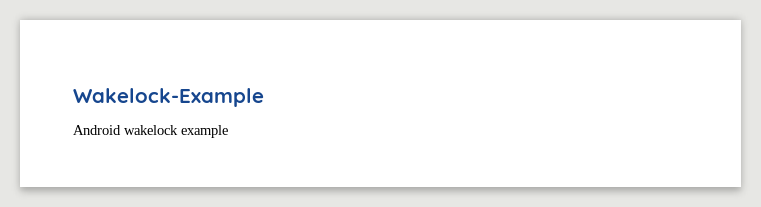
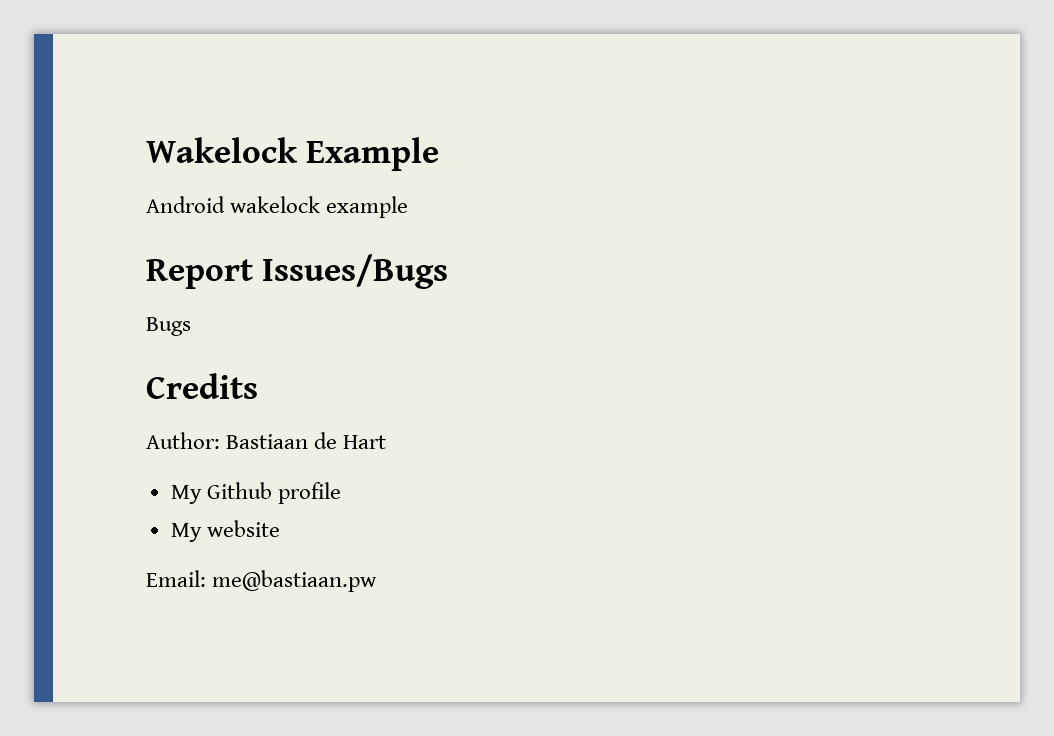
[73,88,264,107] Wakelock-Example -> [146,137,440,171] Wakelock Example
(228, 131) none -> [146,254,449,289] [146,317,191,336] [146,373,258,399] [146,432,387,449] [170,482,341,504] [170,520,280,542] [146,570,378,592] // Report Issues/Bugs // Bugs // Credits // Author: Bastiaan de Hart // My Github profile // My website // Email: me@bastiaan.pw

